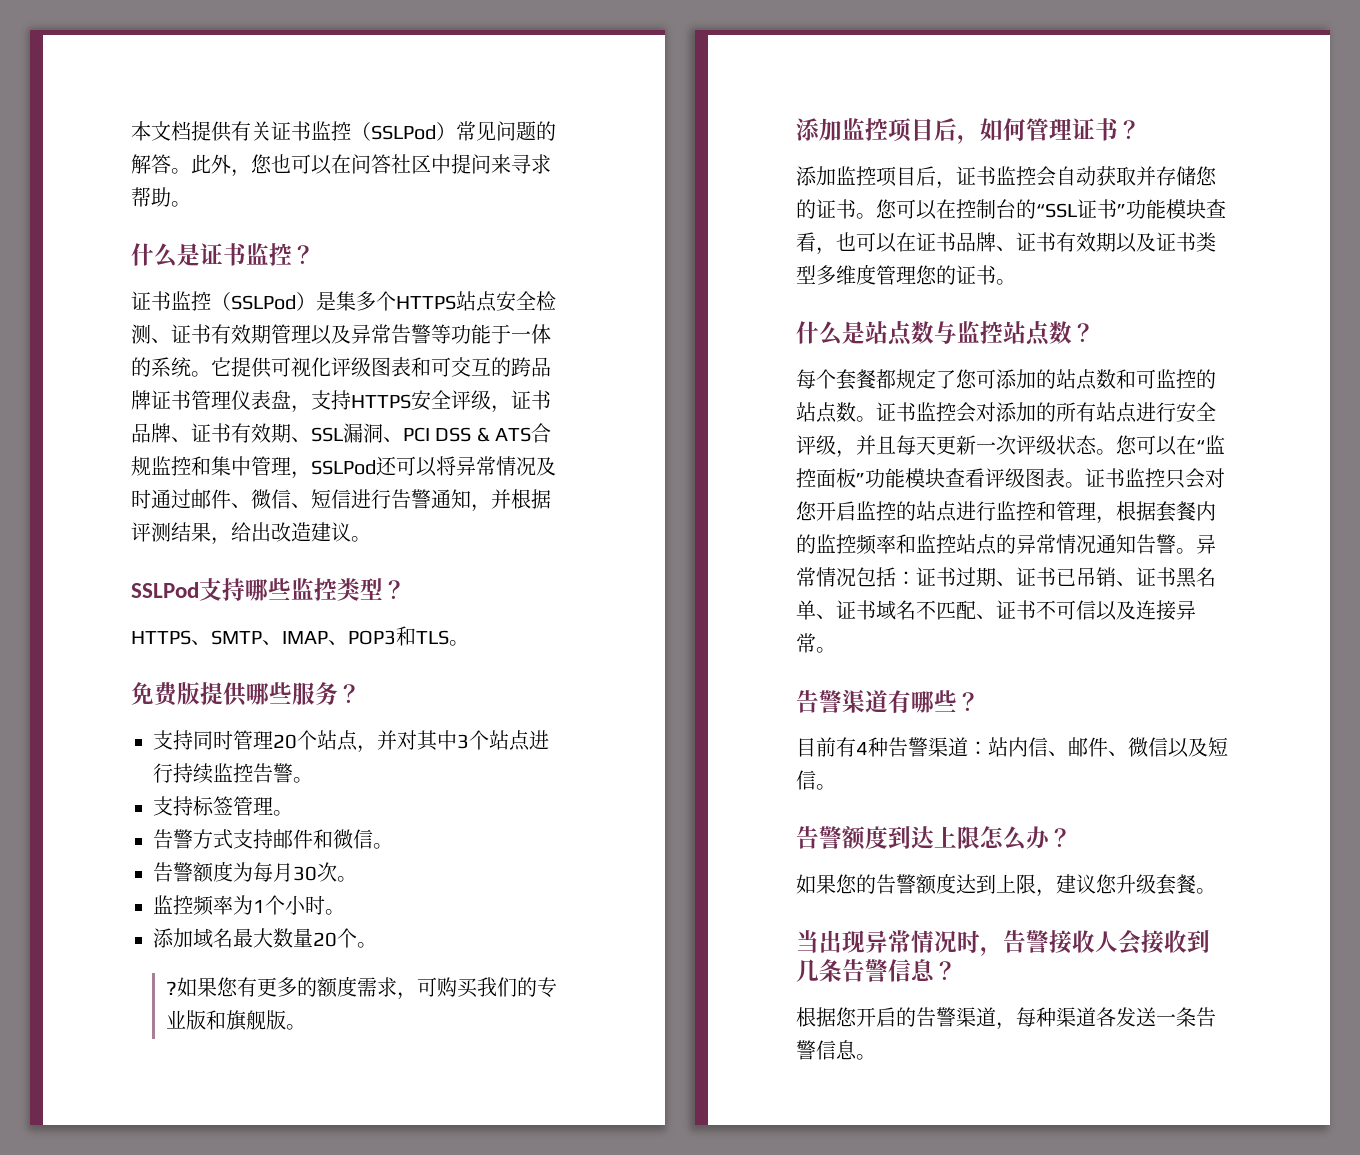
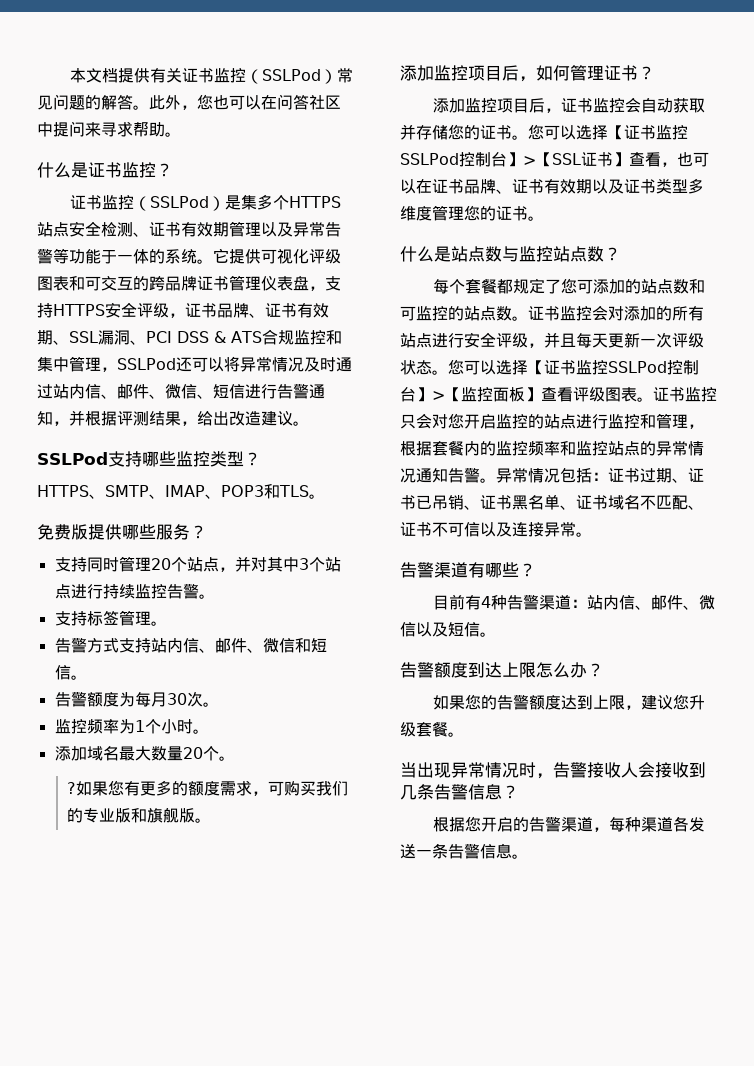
(191, 499) none -> [53,384,117,399] 站内信、
[273,829,353,849] 邮件和微 -> [150,638,327,653] 站内信、邮件、微信和短
[936,199,1206,219] 在控制台的“SSL证书”功能模块 -> [576,125,688,140] [400,152,629,167] 选择【证书监控SSLPod控制台】>【SSL证书】
[1176,435,1225,455] [796,468,945,488] 在“监控面板”功能模块 -> [496,360,699,375] [400,387,541,402] 选择【证书监控SSLPod控制台】>【监控面板】

